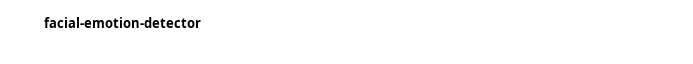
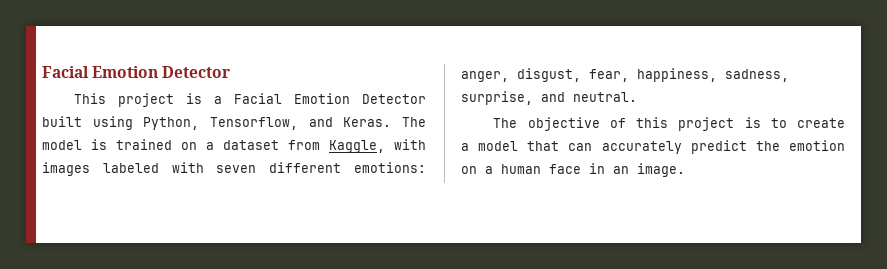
[44,17,201,28] facial-emotion-detector -> [42,66,231,78] [74,93,426,107] [42,116,426,130] [42,139,426,153] [42,162,427,176] [461,68,789,82] [461,91,637,105] [493,117,845,131] [461,140,845,154] [461,163,685,177] Facial Emotion Detector // This project is a Facial Emotion Detector built using Python, Tensorflow, and Keras. The model is trained on a dataset from Kaggle, with images labeled with seven different emotions: anger, disgust, fear, happiness, sadness, surprise, and neutral. // The objective of this project is to create a model that can accurately predict the emotion on a human face in an image.

